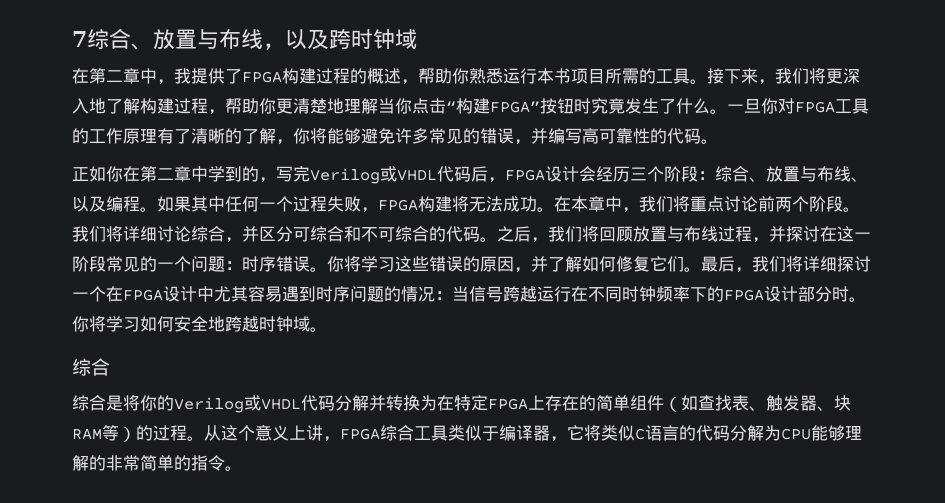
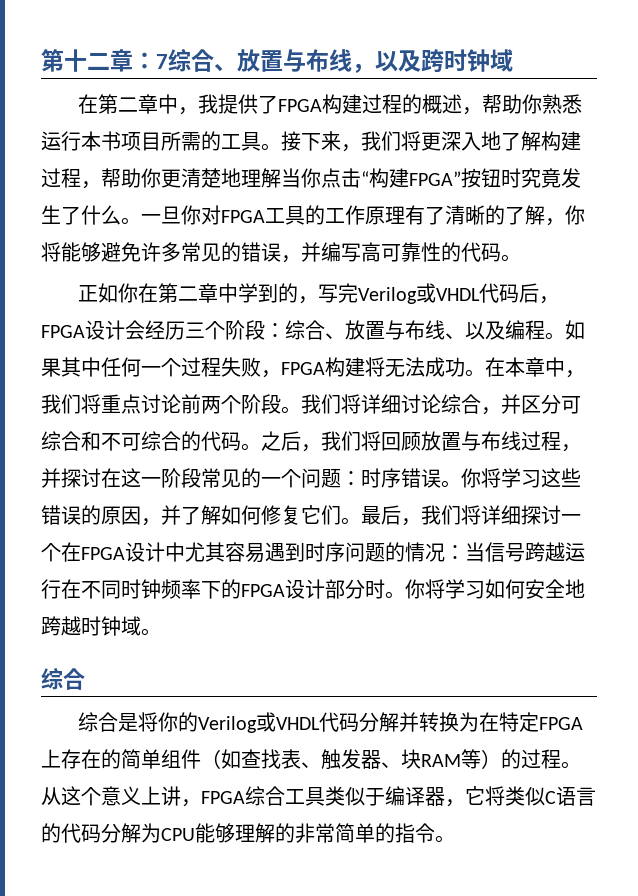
(72, 39) none -> [41,49,156,72] 第十二章：

